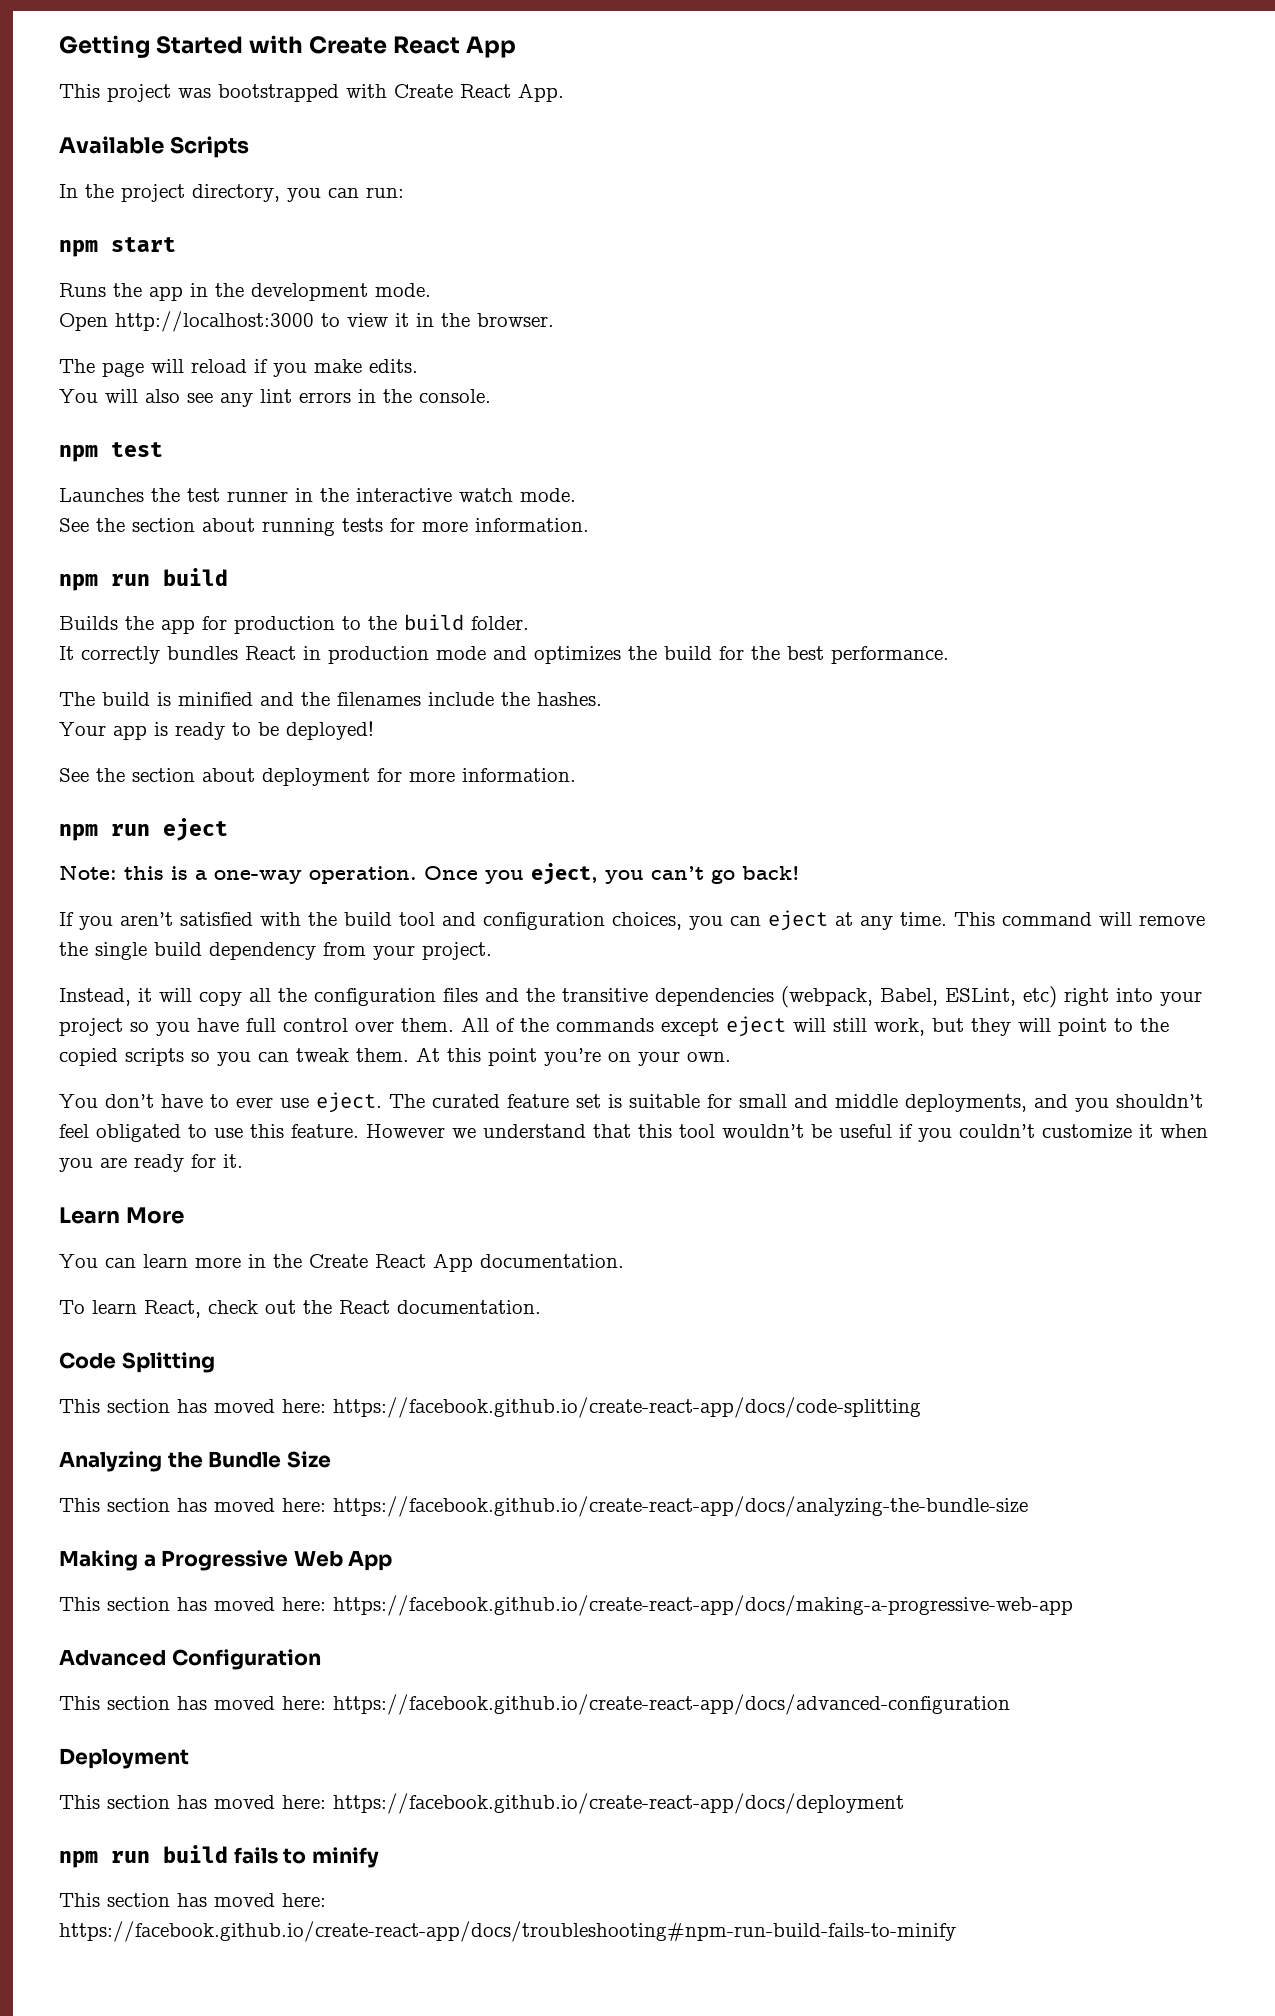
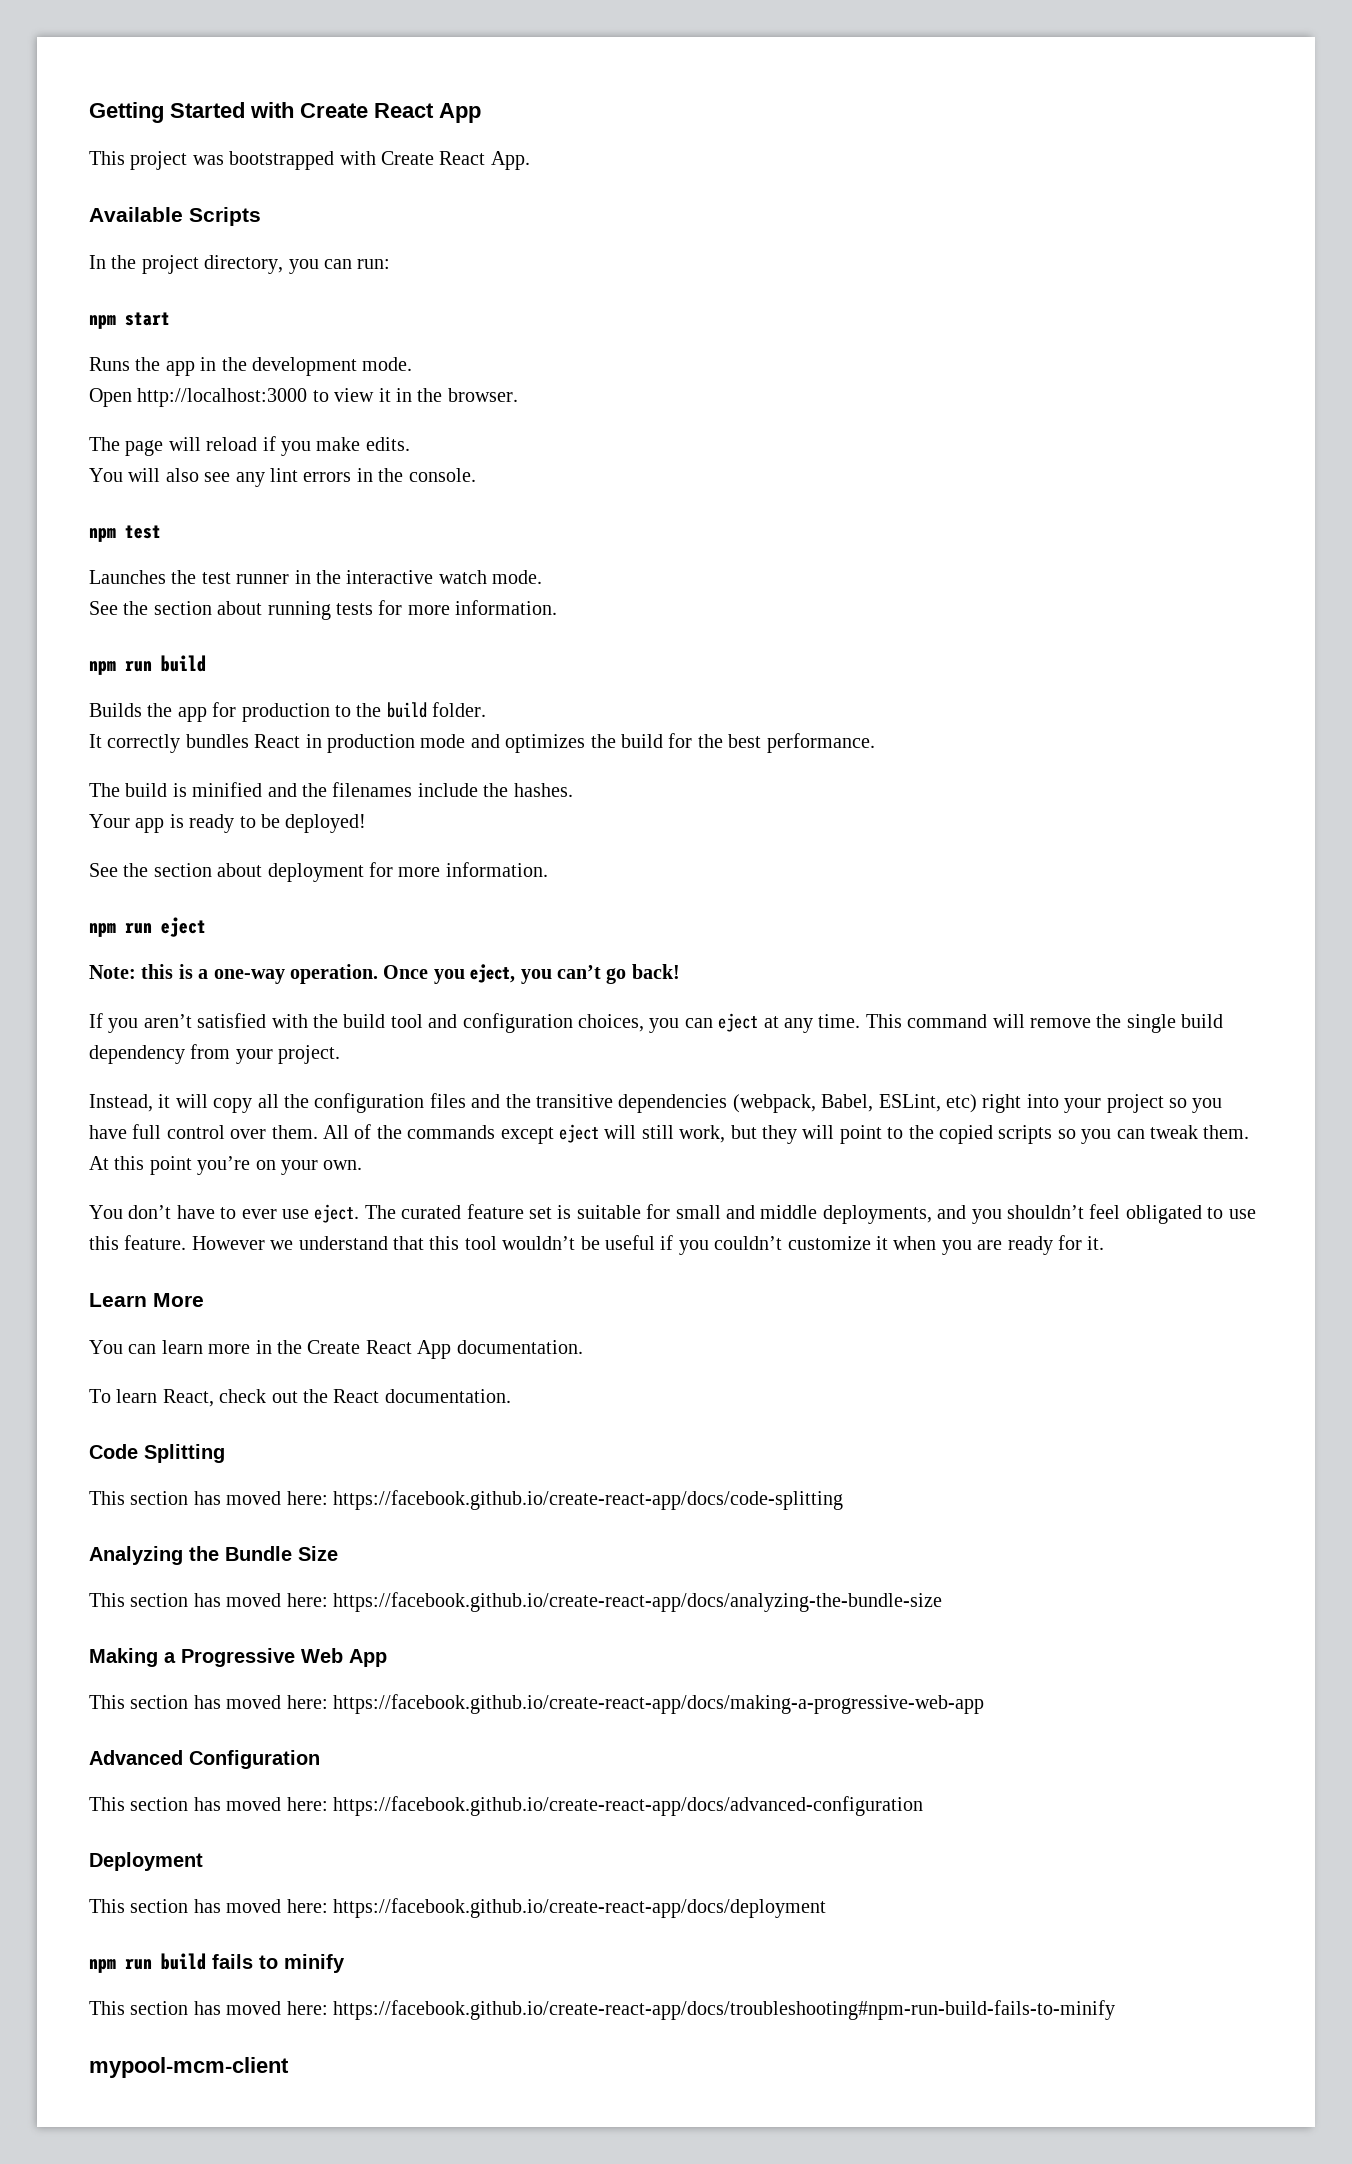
(956, 1931) none -> [89,2057,289,2078] // mypool-mcm-client

